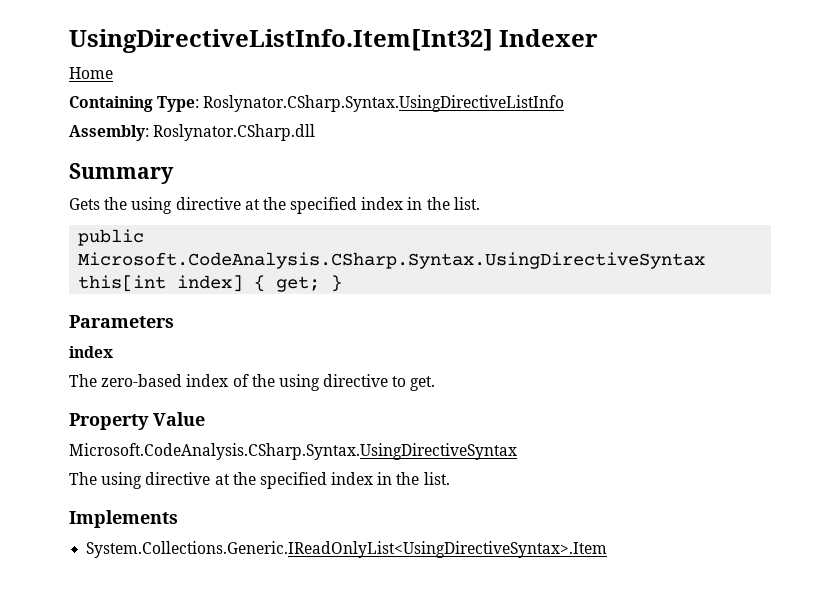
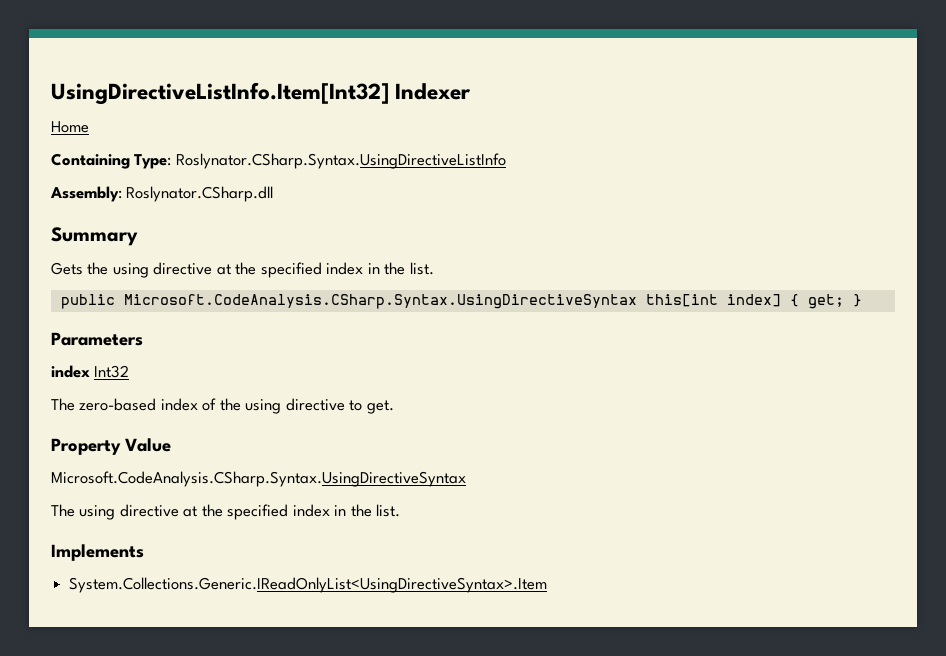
(113, 352) none -> [94,365,130,378] Int32

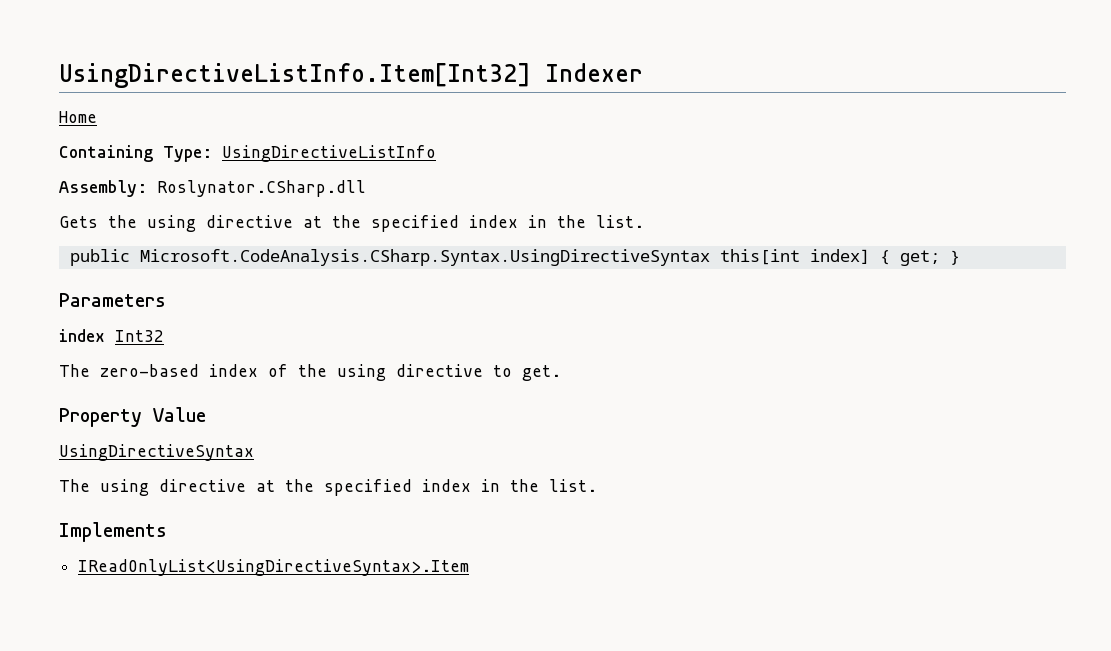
[175,153,506,169] Roslynator.CSharp.Syntax.UsingDirectiveListInfo -> [222,145,436,162] UsingDirectiveListInfo
[51,227,138,246] // Summary -> (366, 188) none
[51,471,466,487] Microsoft.CodeAnalysis.CSharp.Syntax.UsingDirectiveSyntax -> [59,444,254,461] UsingDirectiveSyntax
[69,577,548,593] System.Collections.Generic.IReadOnlyList<UsingDirectiveSyntax>.Item -> [78,559,470,576] IReadOnlyList<UsingDirectiveSyntax>.Item

